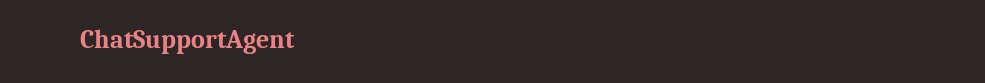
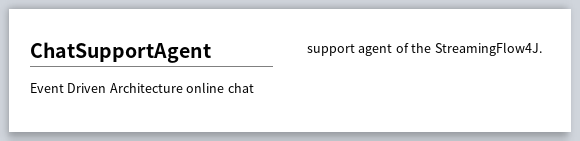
(295, 41) none -> [30,82,254,93] [307,42,542,56] // Event Driven Architecture online chat support agent of the StreamingFlow4J.

